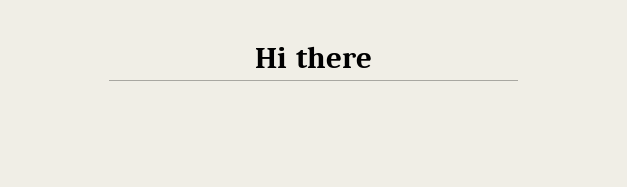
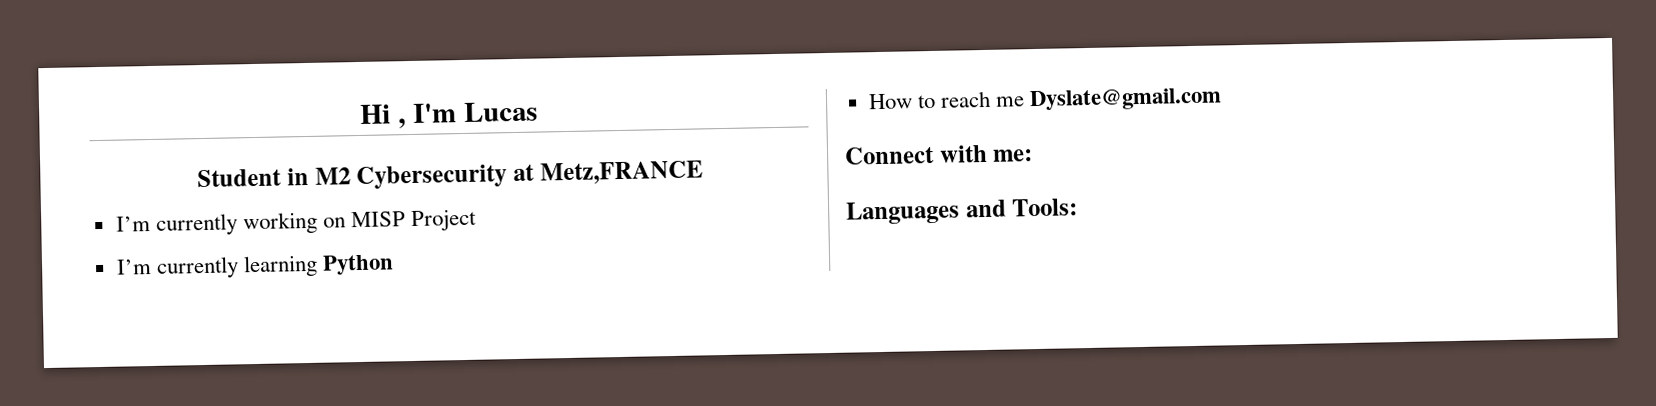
[295,46,372,68] there -> [398,101,538,129] [197,160,703,190] [115,208,478,236] [115,254,394,279] [867,87,1223,112] [844,144,1034,165] [845,198,1079,225] , I'm Lucas // Student in M2 Cybersecurity at Metz,FRANCE // I’m currently working on MISP Project // I’m currently learning Python // How to reach me Dyslate@gmail.com // Connect with me: // Languages and Tools:

